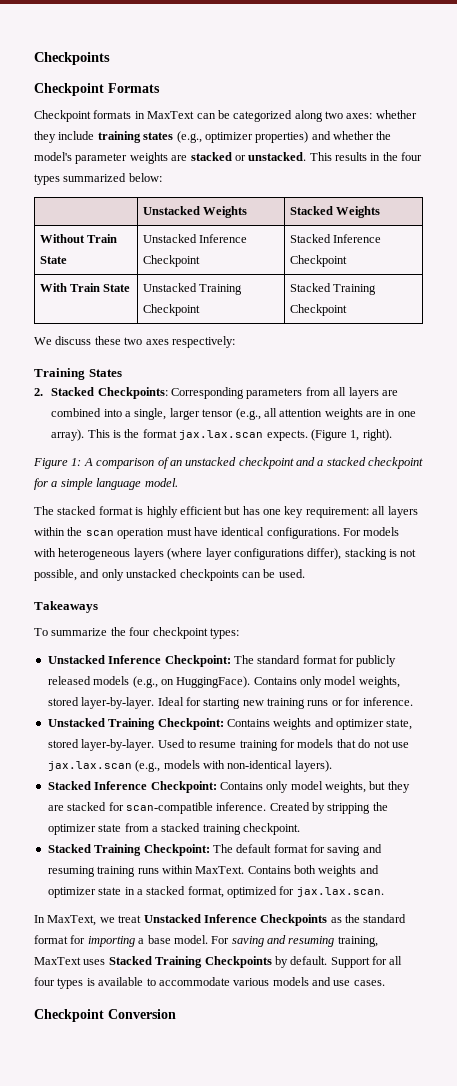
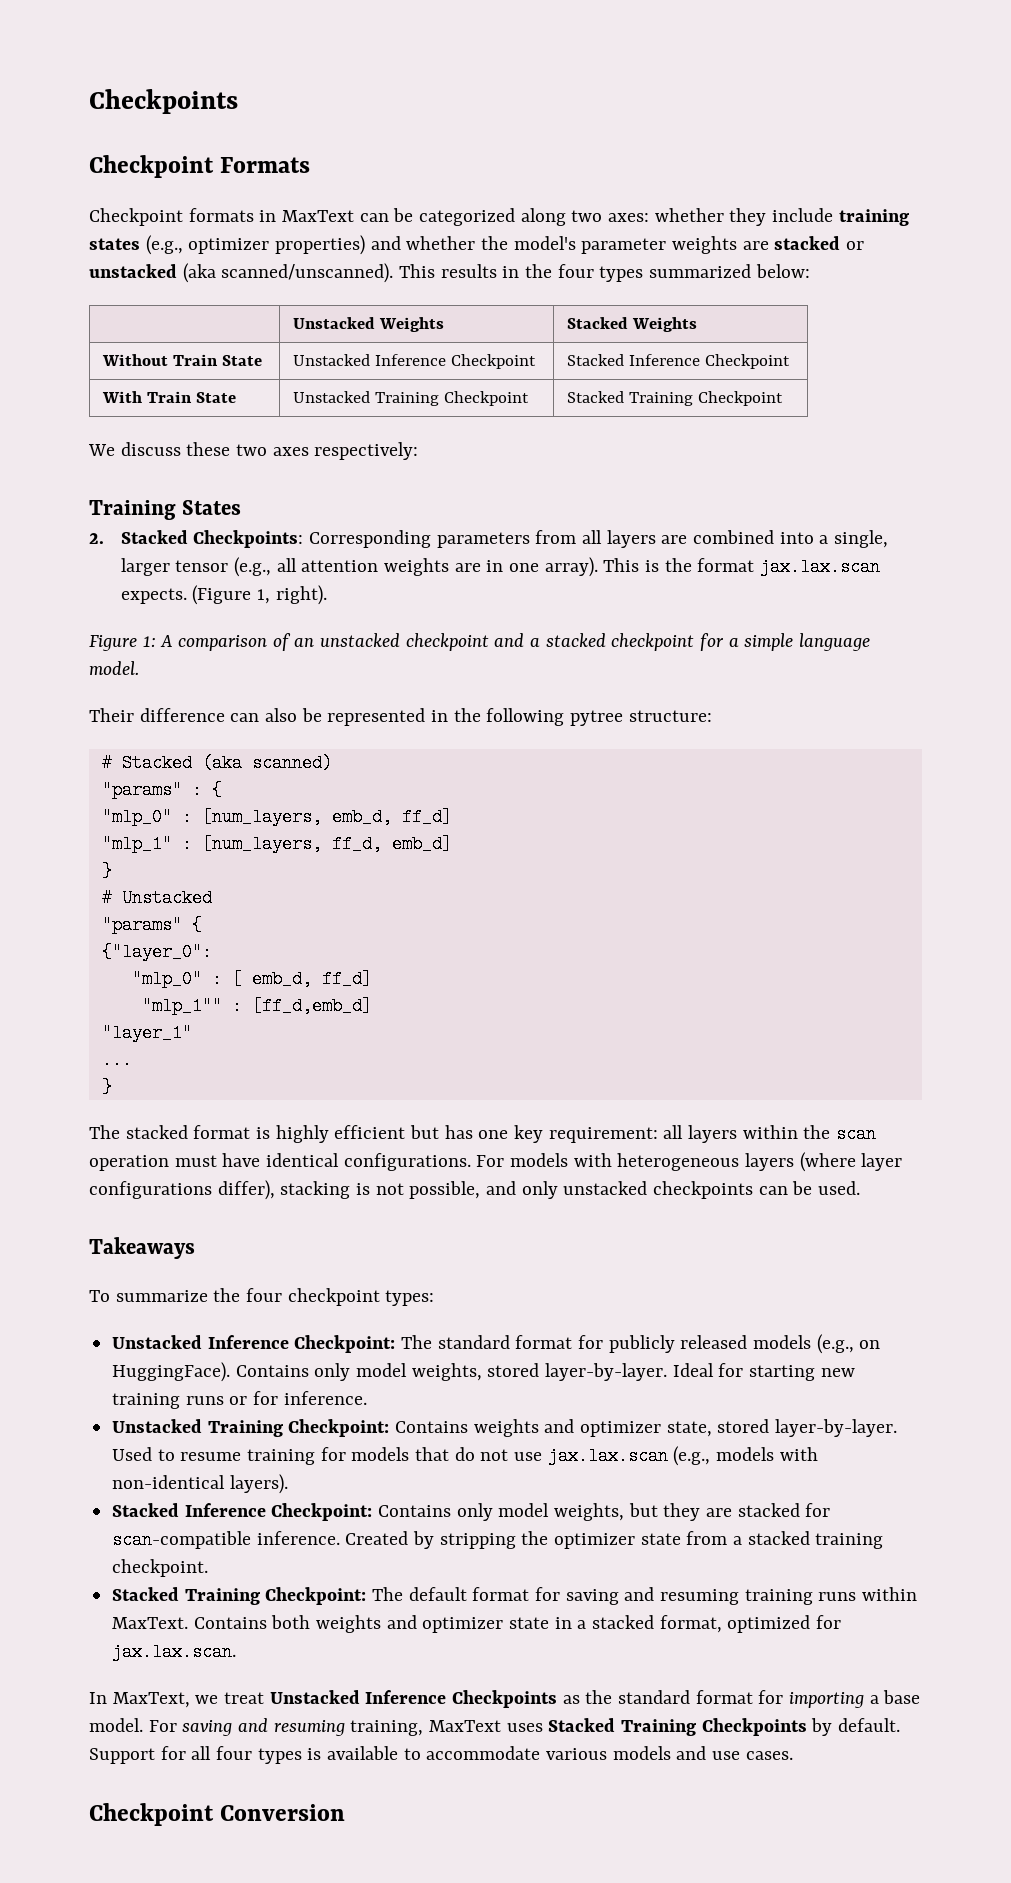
[248,152,307,161] unstacked. -> [89,263,394,283] unstacked (aka scanned/unscanned).
(178, 482) none -> [89,708,712,726] [101,754,332,772] [101,781,222,799] [101,808,452,826] [101,835,452,853] [101,862,112,880] [101,889,212,907] [101,916,202,934] [101,943,212,961] [131,970,372,988] [141,997,372,1015] [101,1024,192,1042] [101,1051,132,1069] [101,1078,112,1096] // Their difference can also be represented in the following pytree structure: // # Stacked (aka scanned) // "params" : { // "mlp_0" : [num_layers, emb_d, ff_d] // "mlp_1" : [num_layers, ff_d, emb_d] // } // # Unstacked // "params" { // {"layer_0": // "mlp_0" : [ emb_d, ff_d] // "mlp_1"" : [ff_d,emb_d] // "layer_1" // ... // }

